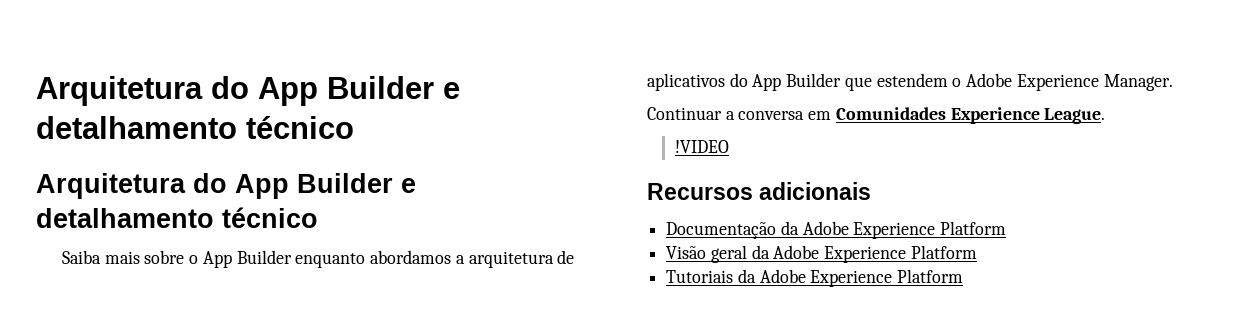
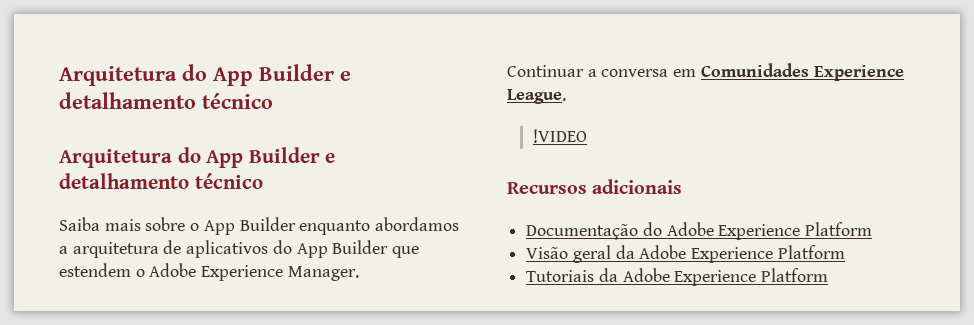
[780,221,799,235] da -> [642,222,662,236] do

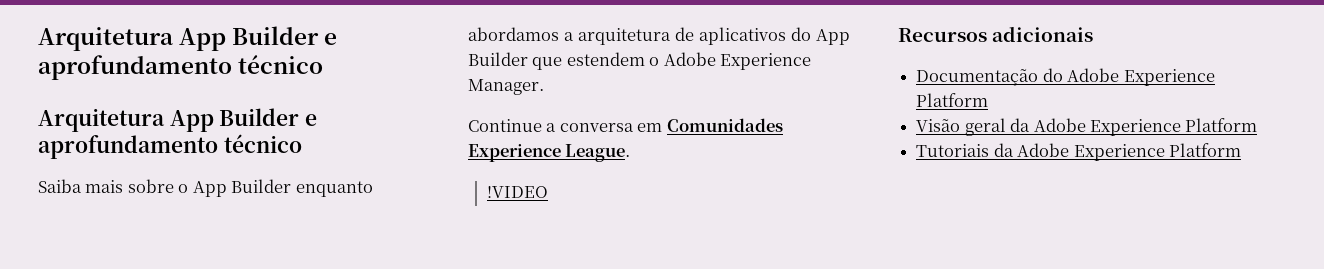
[59,64,351,86] [59,92,196,109] Arquitetura do App Builder e detalhamento -> [38,26,338,51] [38,55,232,80] Arquitetura App Builder e aprofundamento
[177,147,336,168] [59,173,189,189] do App Builder e detalhamento -> [169,108,318,132] [38,135,218,159] App Builder e aprofundamento
[507,65,584,77] Continuar -> [468,119,542,132] Continue

